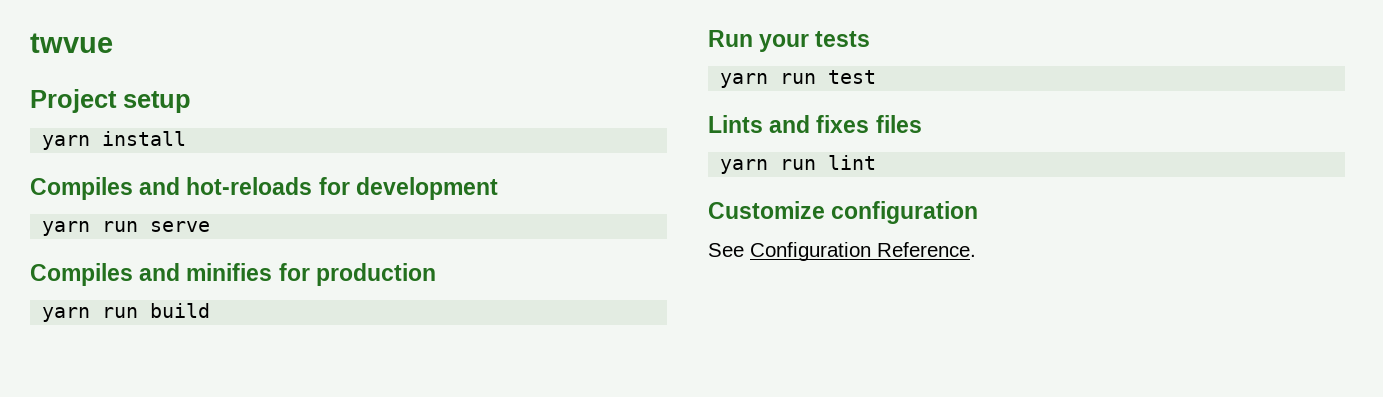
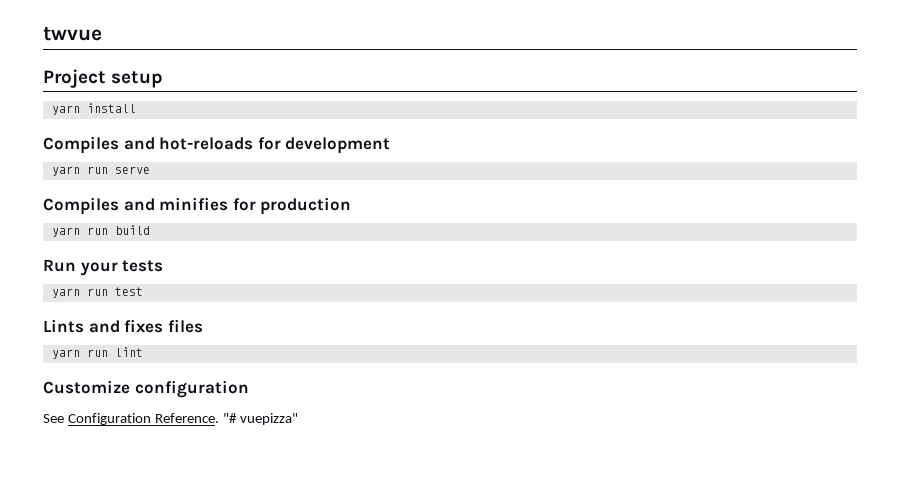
(976, 249) none -> [222,413,298,425] "# vuepizza"

